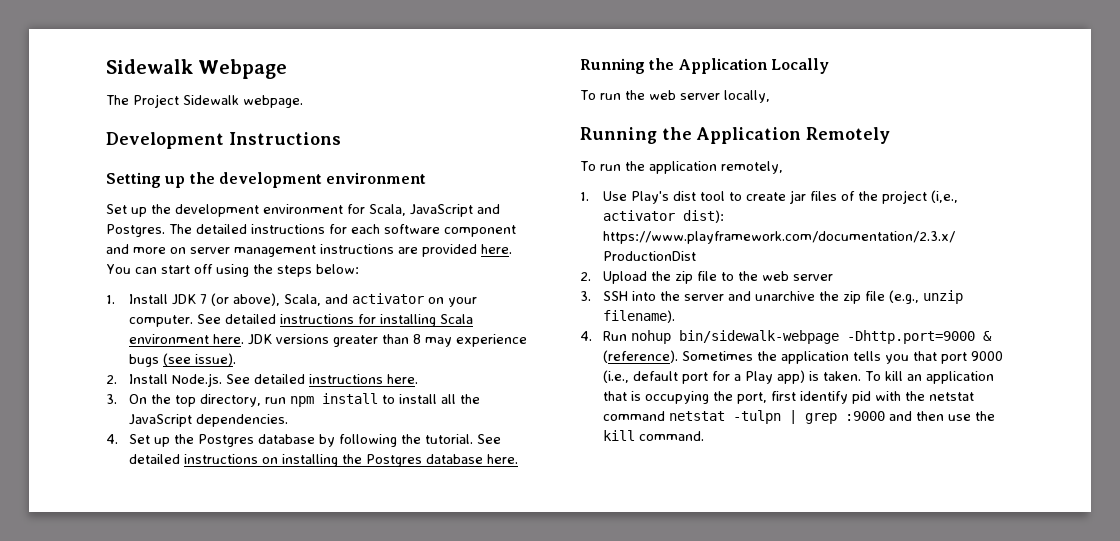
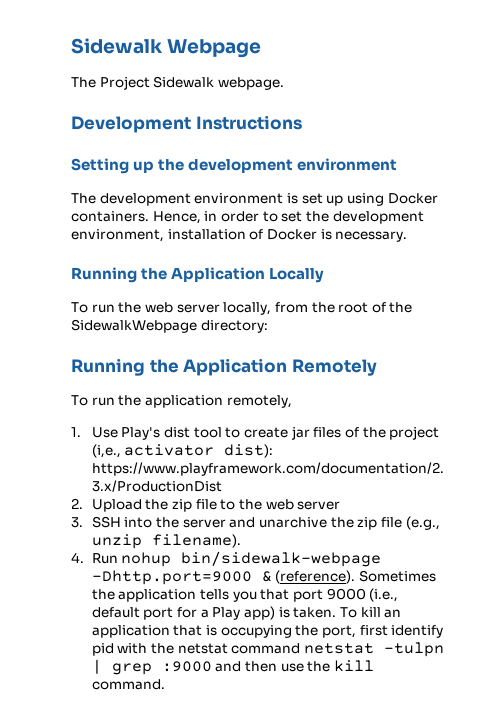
[106,204,500,217] [106,224,516,237] [106,244,512,257] [106,264,359,277] [106,293,477,307] [128,314,473,327] [128,334,527,347] [128,353,236,367] [106,373,418,387] [106,393,480,407] [128,414,288,427] [106,434,501,447] [128,454,518,467] Set up the development environment for Scala, JavaScript and Postgres. The detailed instructions for each software component and more on server management instructions are provided here. You can start off using the steps below: // 1. Install JDK 7 (or above), Scala, and activator on your computer. See detailed instructions for installing Scala environment here. JDK versions greater than 8 may experience bugs (see issue). // 2. Install Node.js. See detailed instructions here. // 3. On the top directory, run npm install to install all the JavaScript dependencies. // 4. Set up the Postgres database by following the tutorial. See detailed instructions on installing the Postgres database here. -> [71,193,438,206] [71,211,424,224] [71,229,408,242] The development environment is set up using Docker containers. Hence, in order to set the development environment, installation of Docker is necessary.
(770, 96) none -> [274,302,413,313] [71,319,268,333] from the root of the SidewalkWebpage directory:

